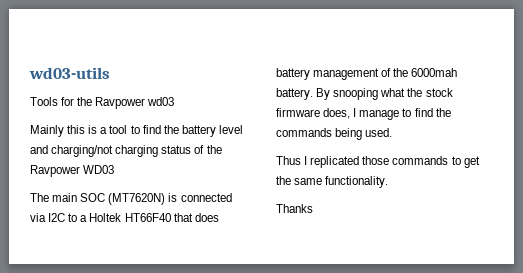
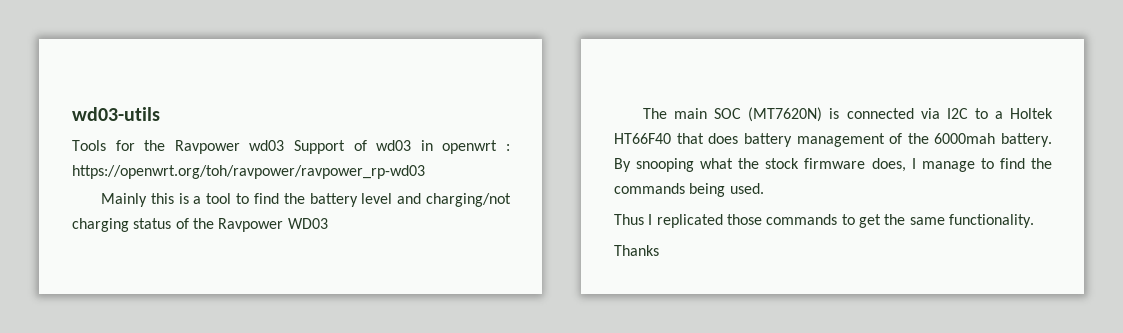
(175, 101) none -> [294,140,511,154] [72,165,425,179] Support of wd03 in openwrt : https://openwrt.org/toh/ravpower/ravpower_rp-wd03

